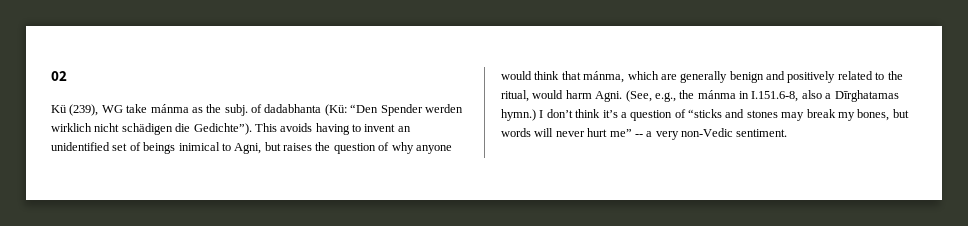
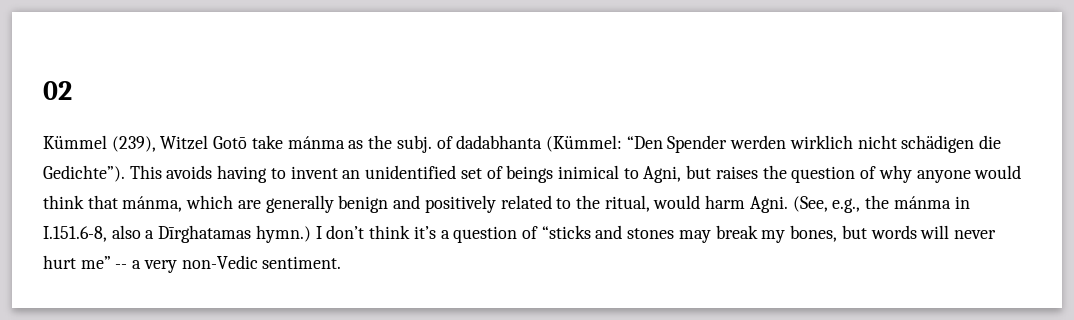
[51,104,123,116] Kü (239), WG -> [43,135,248,152] Kümmel (239), Witzel Gotō
[324,104,347,116] (Kü: -> [545,135,622,152] (Kümmel:

